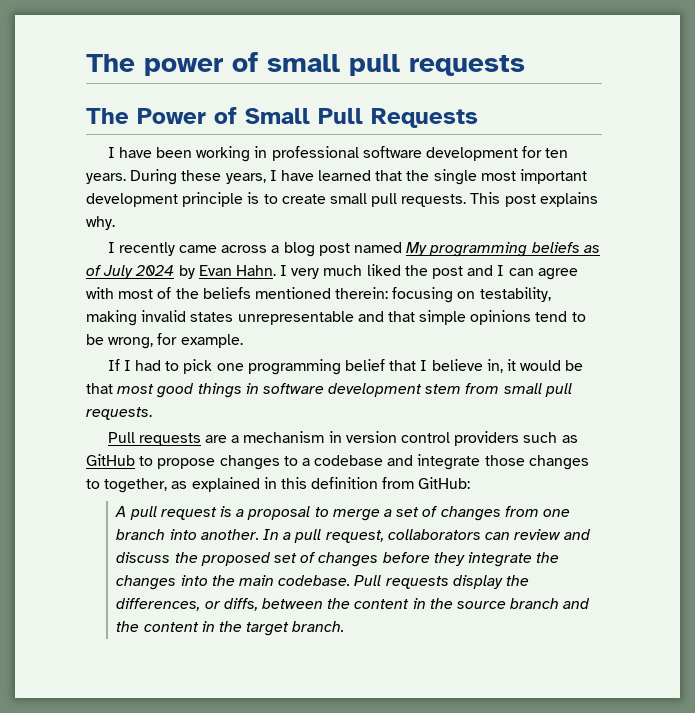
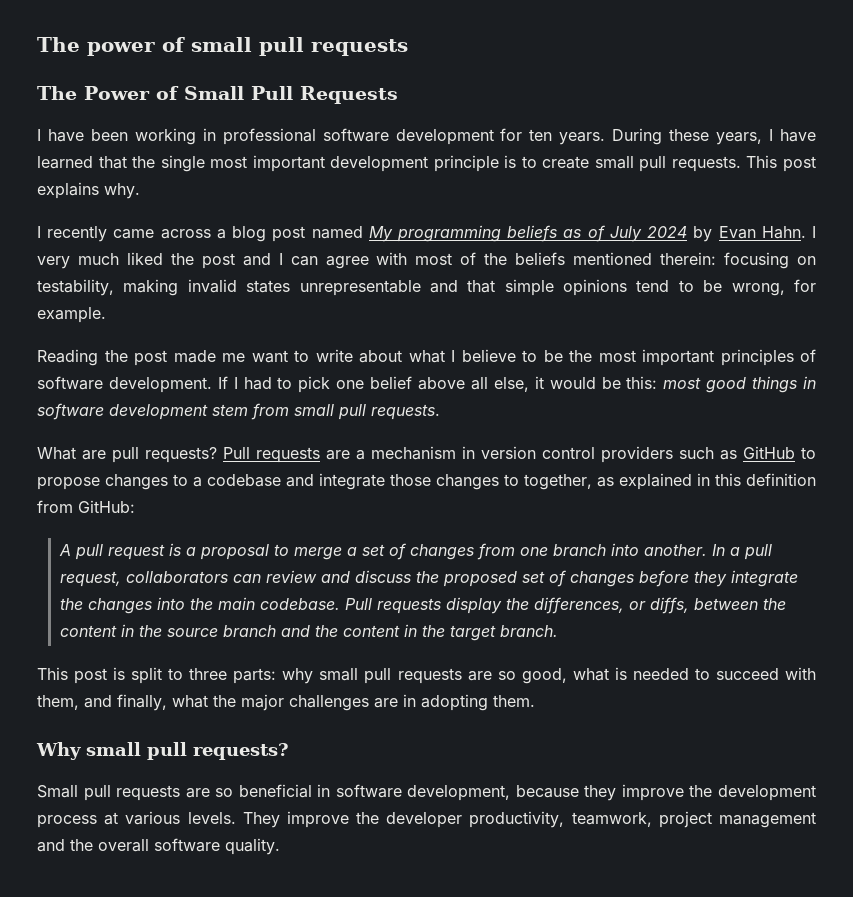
(243, 341) none -> [37,349,816,366] [37,376,212,393] Reading the post made me want to write about what I believe to be the most important principles of software development.
[247,359,503,375] programming belief that I believe in, -> [370,376,529,392] belief above all else,
[86,383,113,394] that -> [626,376,658,389] this:
(152, 413) none -> [37,447,217,463] What are pull requests?
(345, 626) none -> [37,667,816,684] [37,694,535,711] [36,742,289,760] [37,784,817,801] [37,811,816,828] [37,838,280,855] // This post is split to three parts: why small pull requests are so good, what is needed to succeed with them, and finally, what the major challenges are in adopting them. // Why small pull requests? // Small pull requests are so beneficial in software development, because they improve the development process at various levels. They improve the developer productivity, teamwork, project management and the overall software quality.

